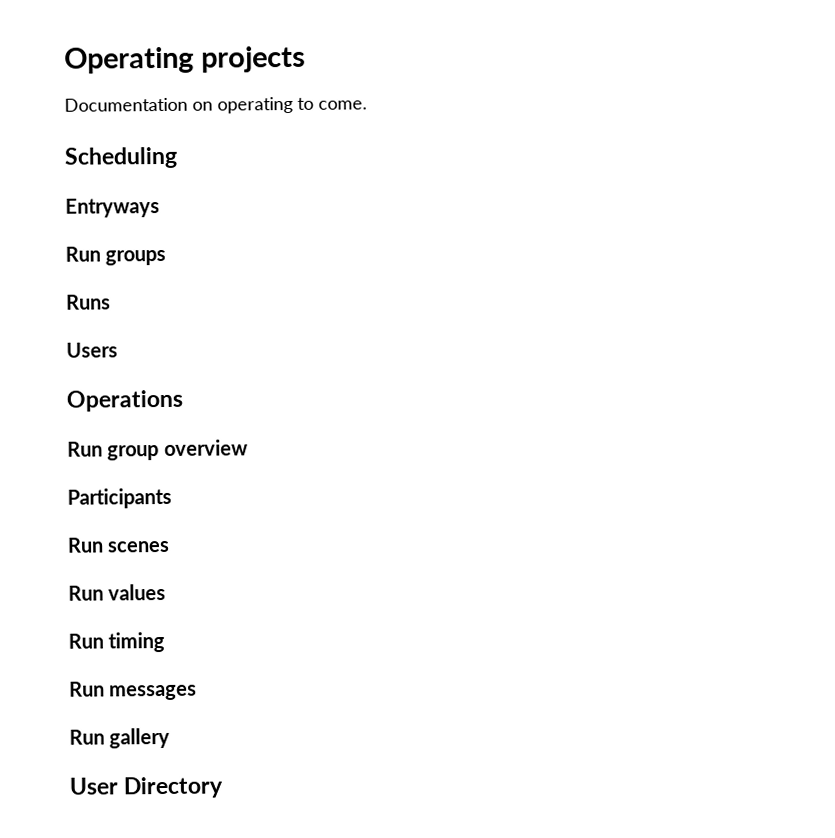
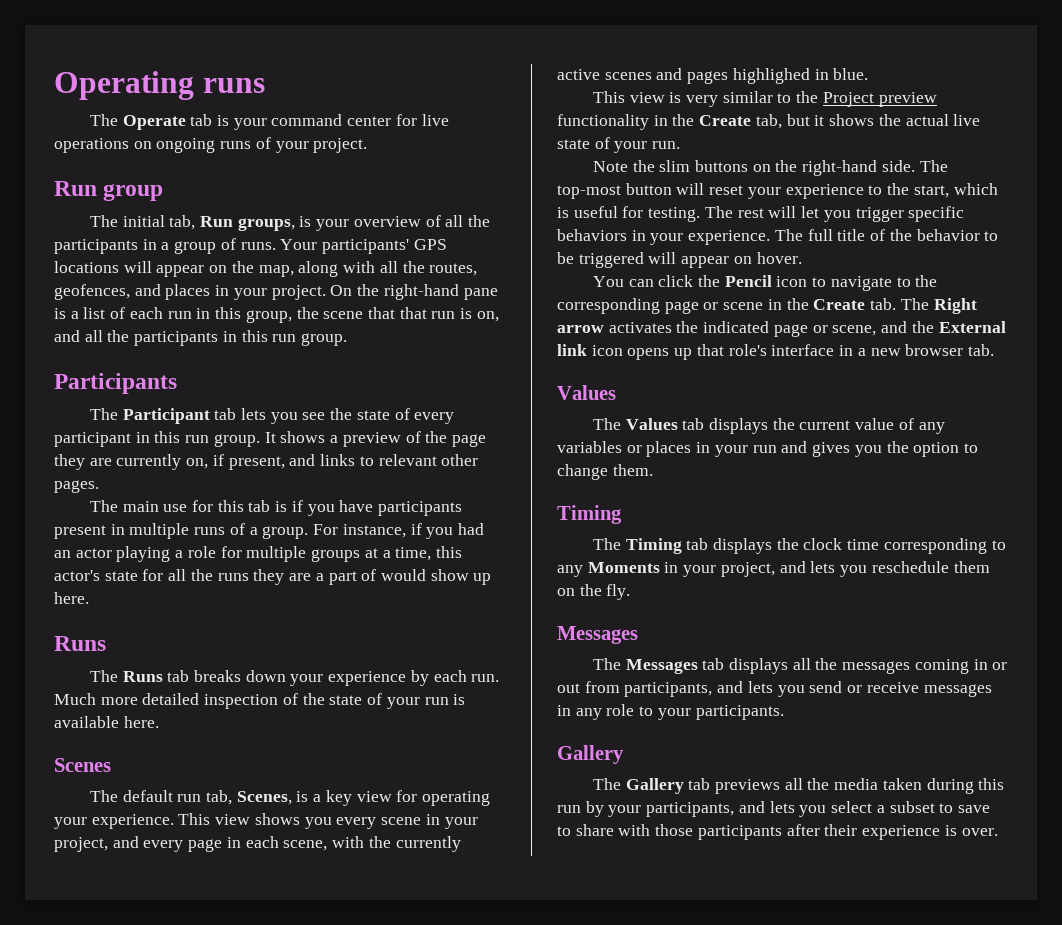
[200,45,306,73] [64,96,367,114] [64,146,178,169] [65,198,160,218] [65,246,167,266] [66,294,111,310] [66,342,118,358] [66,389,183,412] [67,439,248,461] [67,487,172,509] [67,537,171,553] [68,583,167,601] [68,631,166,653] [69,681,198,701] [69,727,171,749] [69,776,224,799] projects // Documentation on operating to come. // Scheduling // Entryways // Run groups // Runs // Users // Operations // Run group overview // Participants // Run scenes // Run values // Run timing // Run messages // Run gallery // User Directory -> [202,78,265,93] [89,114,449,130] [54,137,368,153] [54,181,164,201] [89,215,491,231] [54,238,447,254] [54,261,478,277] [54,284,498,300] [54,307,499,323] [54,330,348,346] [54,373,177,394] [89,408,455,424] [54,431,486,447] [54,454,479,470] [54,480,99,493] [89,500,463,516] [54,523,484,539] [54,546,462,562] [54,569,492,585] [54,592,89,604] [54,636,106,651] [89,670,500,686] [54,693,466,709] [54,716,159,728] [54,758,111,772] [89,790,491,806] [54,813,478,829] [54,836,461,852] [557,68,869,84] [592,91,937,107] [557,114,981,130] [557,137,681,153] [592,160,948,176] [557,183,998,199] [557,206,965,222] [557,229,999,245] [557,252,802,268] [592,275,938,291] [557,298,977,314] [557,321,1006,337] [557,344,994,360] [557,385,616,400] [592,418,945,434] [557,441,978,457] [557,464,653,480] [557,505,622,524] [592,538,1006,554] [557,561,990,577] [557,584,631,600] [557,626,638,644] [592,658,1008,674] [557,681,992,697] [557,704,784,720] [557,745,624,764] [592,778,1005,794] [557,801,990,817] [557,824,998,840] runs // The Operate tab is your command center for live operations on ongoing runs of your project. // Run group // The initial tab, Run groups, is your overview of all the participants in a group of runs. Your participants' GPS locations will appear on the map, along with all the routes, geofences, and places in your project. On the right-hand pane is a list of each run in this group, the scene that that run is on, and all the participants in this run group. // Participants // The Participant tab lets you see the state of every participant in this run group. It shows a preview of the page they are currently on, if present, and links to relevant other pages. // The main use for this tab is if you have participants present in multiple runs of a group. For instance, if you had an actor playing a role for multiple groups at a time, this actor's state for all the runs they are a part of would show up here. // Runs // The Runs tab breaks down your experience by each run. Much more detailed inspection of the state of your run is available here. // Scenes // The default run tab, Scenes, is a key view for operating your experience. This view shows you every scene in your project, and every page in each scene, with the currently active scenes and pages highlighed in blue. // This view is very similar to the Project preview functionality in the Create tab, but it shows the actual live state of your run. // Note the slim buttons on the right-hand side. The top-most button will reset your experience to the start, which is useful for testing. The rest will let you trigger specific behaviors in your experience. The full title of the behavior to be triggered will appear on hover. // You can click the Pencil icon to navigate to the corresponding page or scene in the Create tab. The Right arrow activates the indicated page or scene, and the External link icon opens up that role's interface in a new browser tab. // Values // The Values tab displays the current value of any variables or places in your run and gives you the option to change them. // Timing // The Timing tab displays the clock time corresponding to any Moments in your project, and lets you reschedule them on the fly. // Messages // The Messages tab displays all the messages coming in or out from participants, and lets you send or receive messages in any role to your participants. // Gallery // The Gallery tab previews all the media taken during this run by your participants, and lets you select a subset to save to share with those participants after their experience is over.

